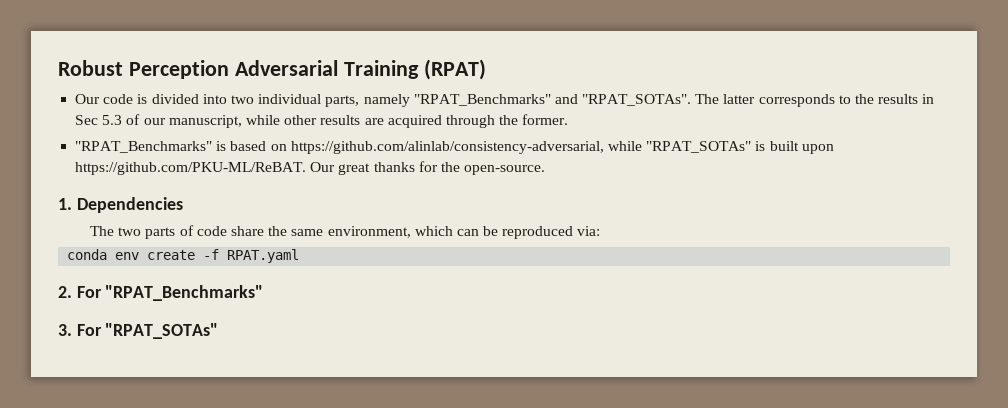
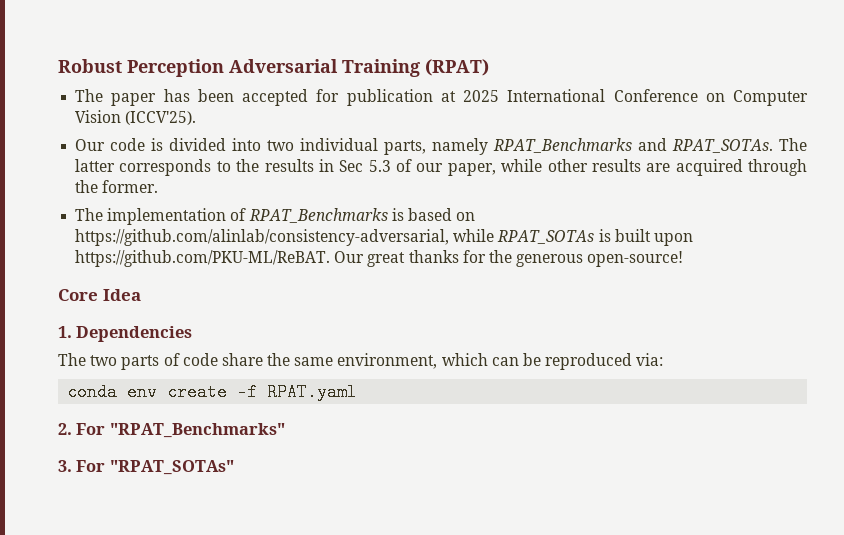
(486, 69) none -> [75,89,808,106] [75,110,197,125] // The paper has been accepted for publication at 2025 International Conference on Computer Vision (ICCV'25).
[413,94,692,106] "RPAT_Benchmarks" and "RPAT_SOTAs". -> [493,138,774,153] RPAT_Benchmarks and RPAT_SOTAs.
[168,115,242,128] manuscript, -> [447,163,496,176] paper,
[75,141,213,153] "RPAT_Benchmarks" -> [75,208,388,225] The implementation of RPAT_Benchmarks
[646,141,752,153] "RPAT_SOTAs" -> [497,230,595,244] RPAT_SOTAs
[464,165,546,175] open-source. -> [516,251,684,267] [58,289,141,301] generous open-source! // Core Idea

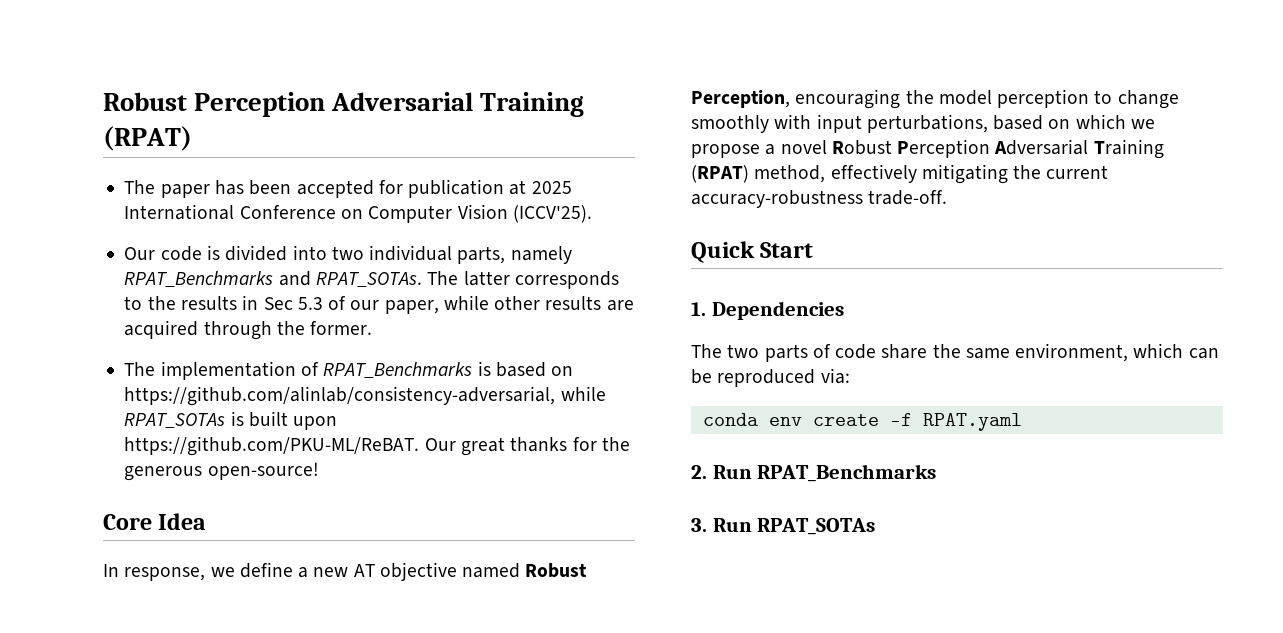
(141, 295) none -> [103,562,588,581] [691,89,1179,109] [691,114,1155,133] [691,139,1164,159] [691,164,1109,184] [691,190,948,208] [691,241,814,263] // In response, we define a new AT objective named Robust Perception, encouraging the model perception to change smoothly with input perturbations, based on which we propose a novel Robust Perception Adversarial Training (RPAT) method, effectively mitigating the current accuracy-robustness trade-off. // Quick Start
[76,423,285,438] For "RPAT_Benchmarks" -> [712,464,937,482] Run RPAT_Benchmarks
[76,460,234,475] For "RPAT_SOTAs" -> [712,518,876,535] Run RPAT_SOTAs

